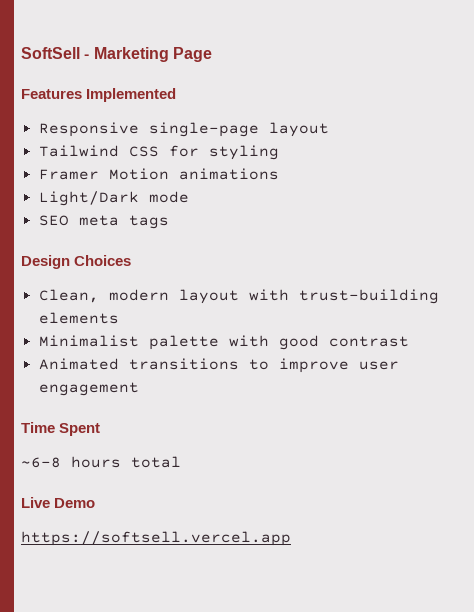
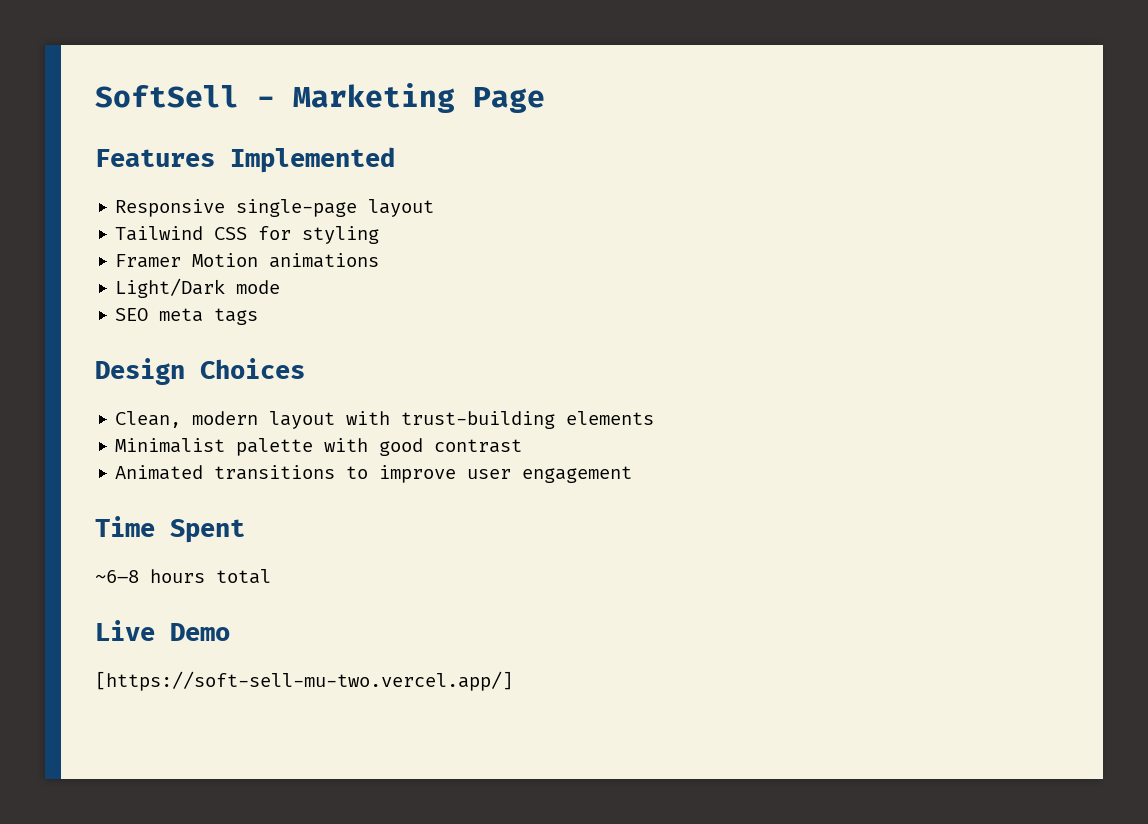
[21,531,291,546] https://softsell.vercel.app -> [95,671,513,691] [https://soft-sell-mu-two.vercel.app/]

